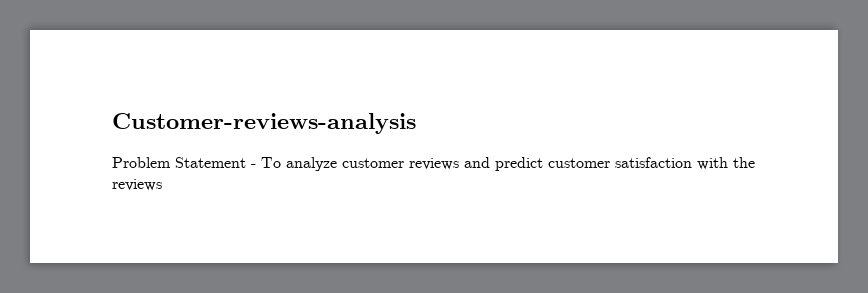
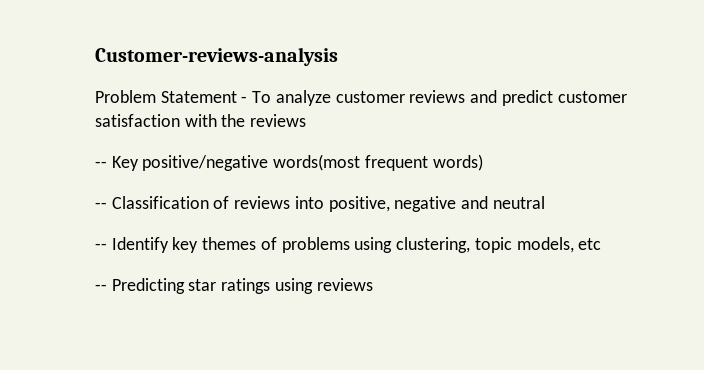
(162, 185) none -> [95,154,483,171] [95,196,545,212] [95,237,602,253] [95,278,373,294] // -- Key positive/negative words(most frequent words) // -- Classification of reviews into positive, negative and neutral // -- Identify key themes of problems using clustering, topic models, etc // -- Predicting star ratings using reviews

